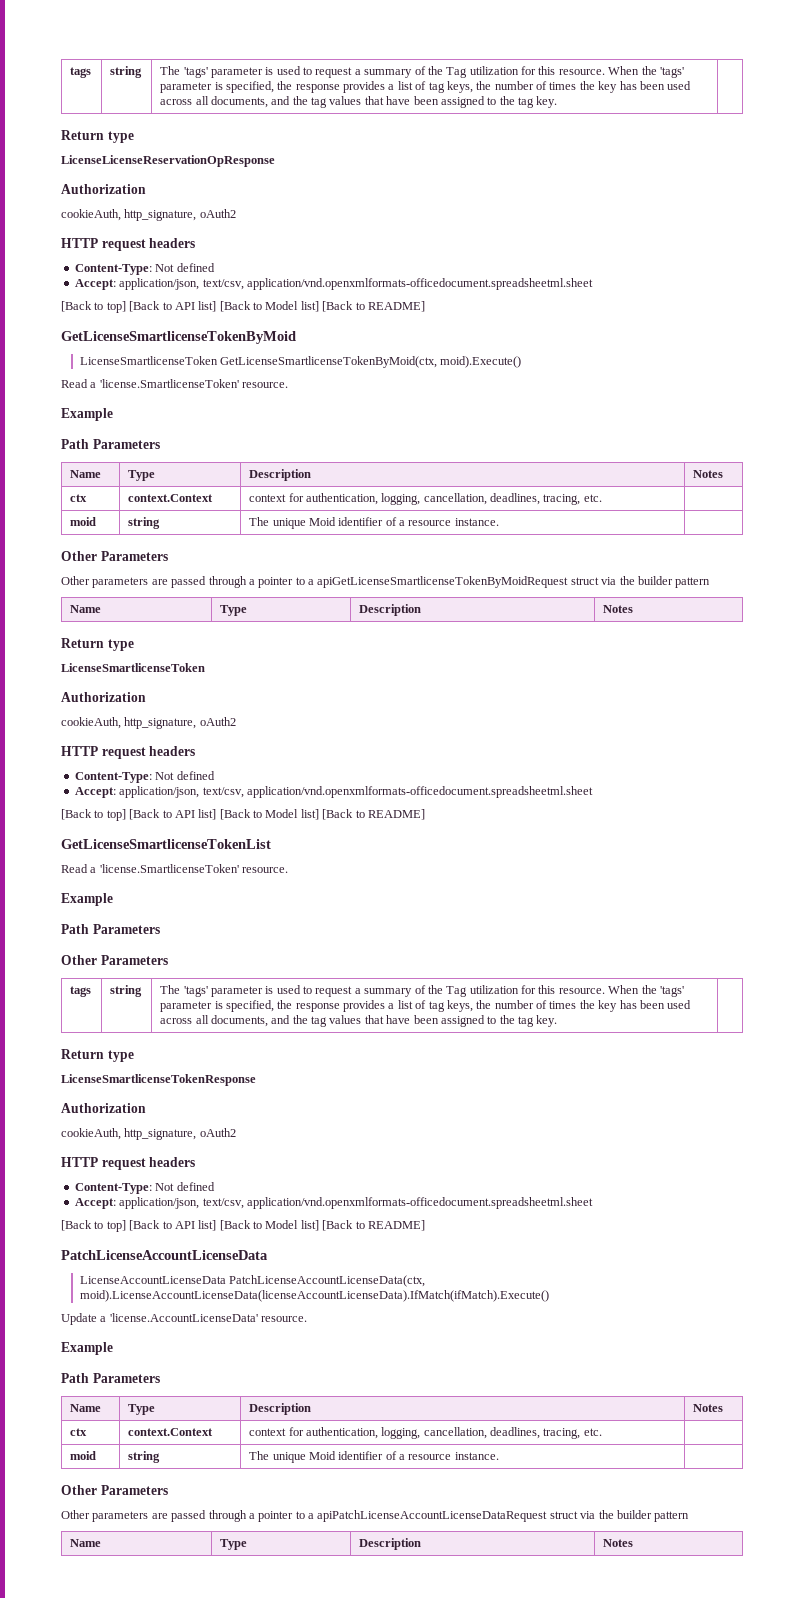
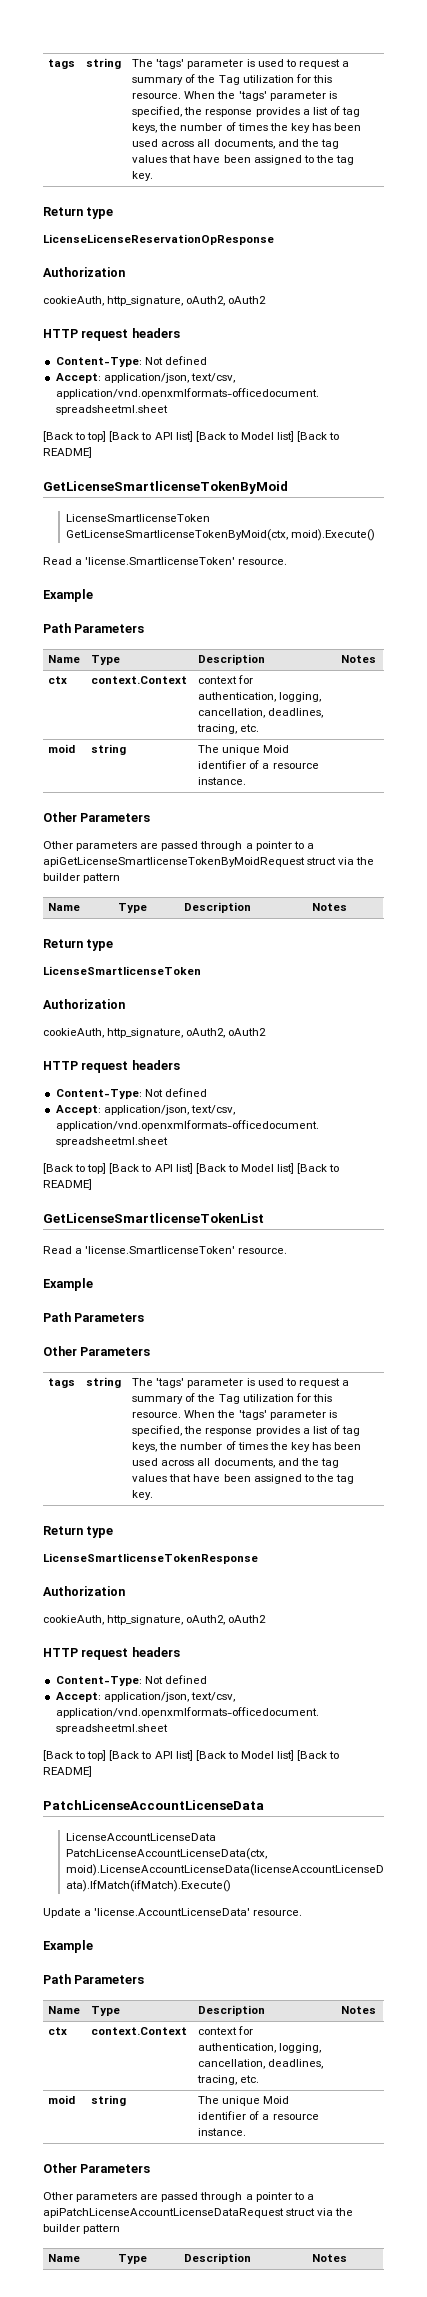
(197, 215) none -> [186,296,226,306] oAuth2,
(197, 723) none -> [186,1028,226,1038] oAuth2,
(197, 1134) none -> [186,1615,226,1625] oAuth2,

